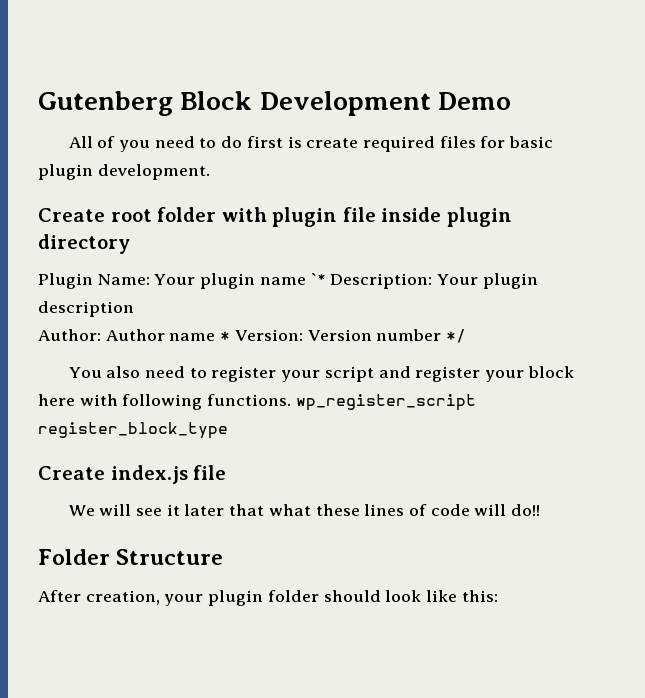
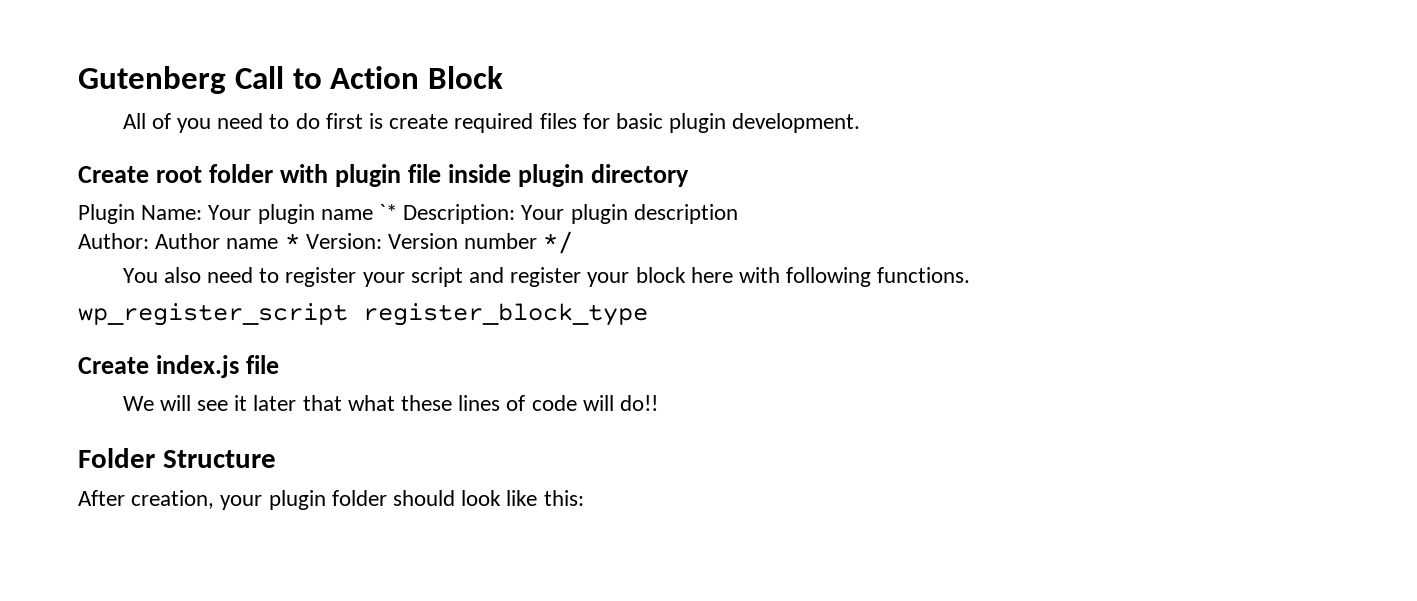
(173, 103) none -> [234,66,420,89] Call to Action
[259,91,512,116] Development Demo -> (504, 77) none
(292, 400) none -> (971, 275) //

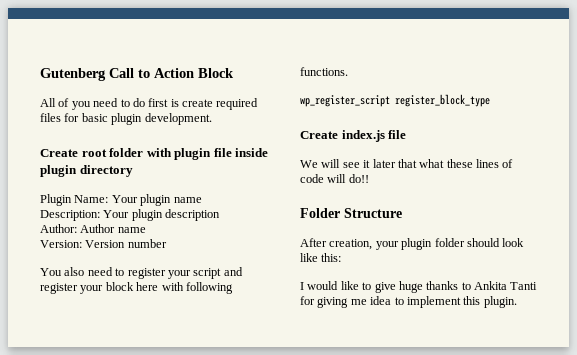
[379,204,398,220] `* -> (202, 200) //
[284,233,300,249] * -> (146, 230) //
[543,231,574,254] */ -> (167, 243) none
(584, 498) none -> [300,281,538,293] [300,296,517,308] // I would like to give huge thanks to Ankita Tanti for giving me idea to implement this plugin.

